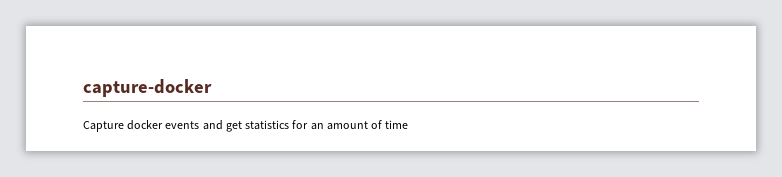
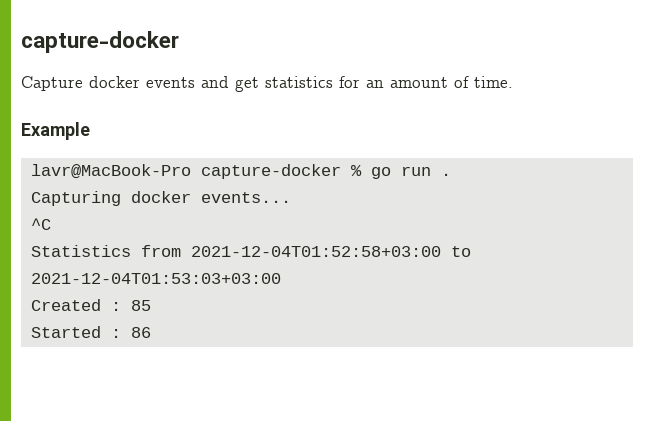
[385,120,409,129] time -> [474,76,513,88] [21,122,90,140] [30,164,451,179] [30,191,291,206] [30,218,51,230] [30,245,471,257] [30,273,281,284] [30,299,151,311] [30,326,151,338] time. // Example // lavr@MacBook-Pro capture-docker % go run . // Capturing docker events... // ^C // Statistics from 2021-12-04T01:52:58+03:00 to 2021-12-04T01:53:03+03:00 // Created : 85 // Started : 86

